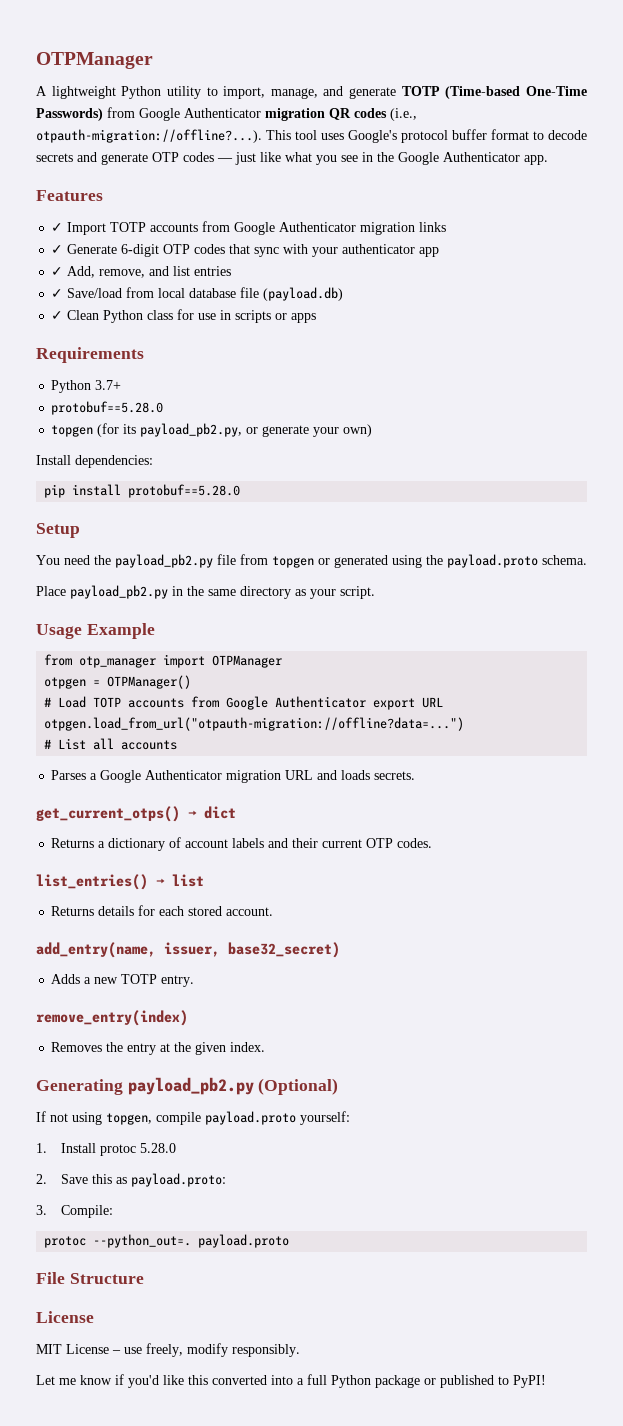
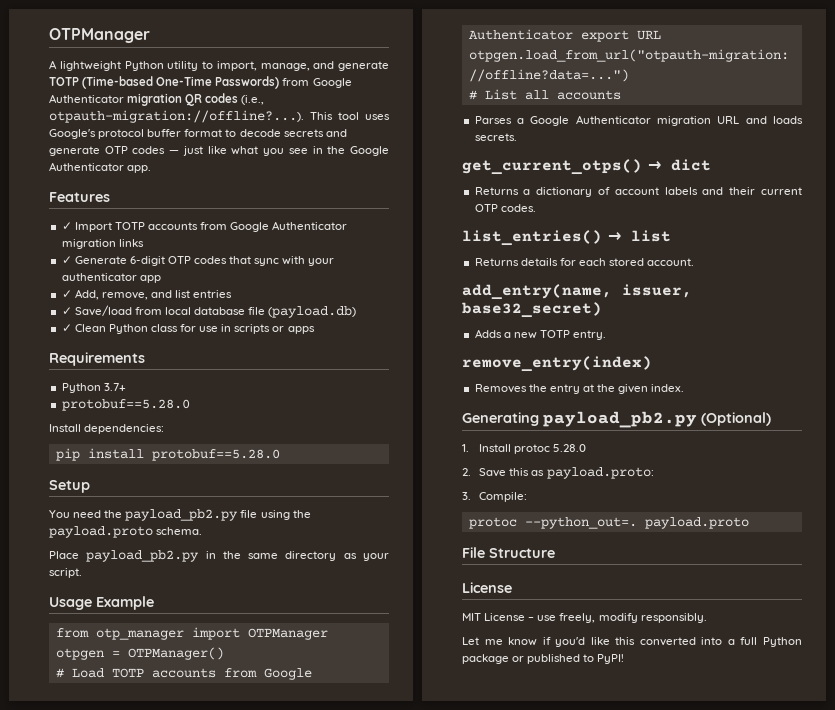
[51,423,373,437] // topgen (for its payload_pb2.py, or generate your own) -> (190, 405) none
[240,554,388,568] from topgen or generated -> (258, 514) none
[36,1111,350,1125] // If not using topgen, compile payload.proto yourself: -> (771, 419) none

